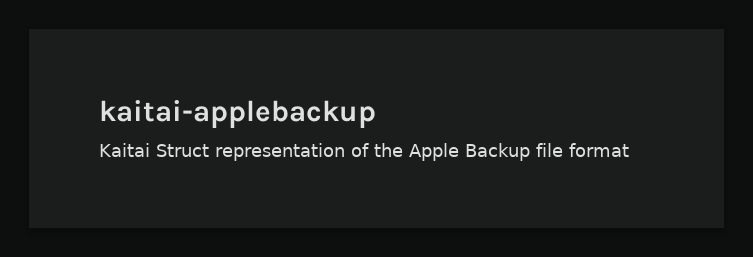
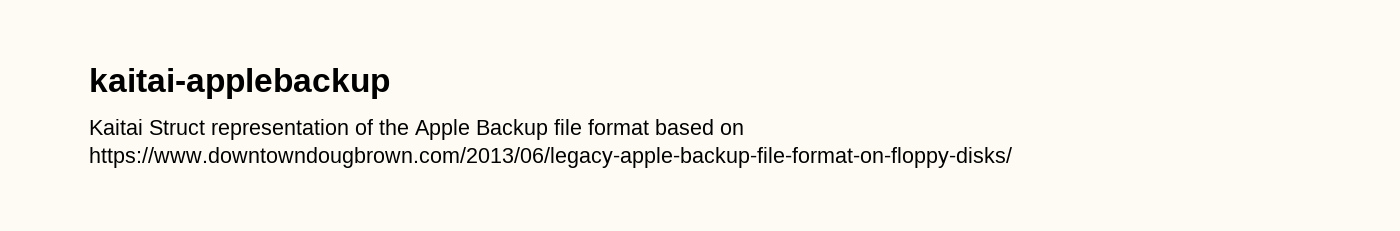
(629, 150) none -> [655,119,744,135] [89,147,1012,168] based on https://www.downtowndougbrown.com/2013/06/legacy-apple-backup-file-format-on-floppy-disks/

